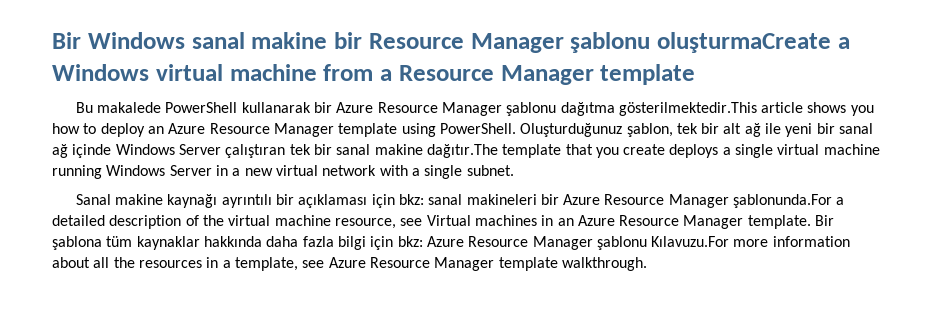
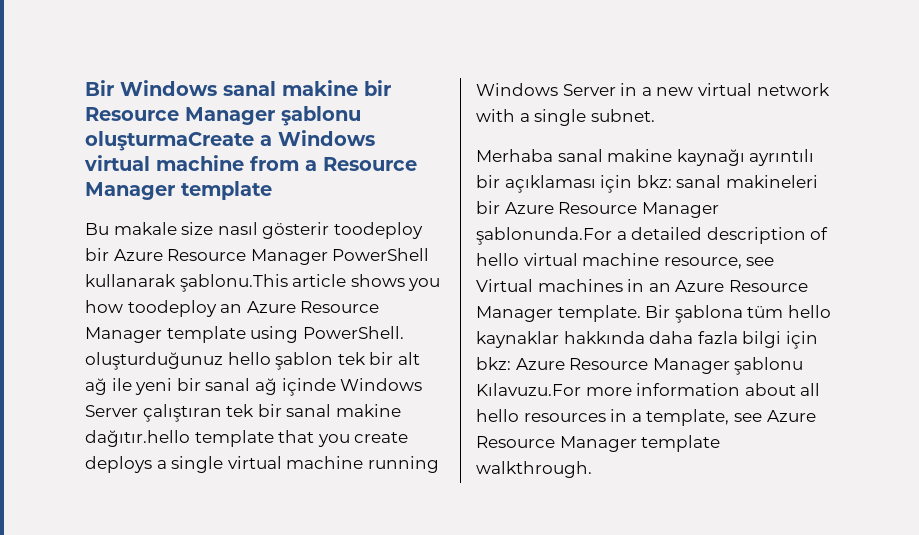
[96,102,757,116] makalede PowerShell kullanarak bir Azure Resource Manager şablonu dağıtma gösterilmektedir.This -> [113,222,423,239] [85,248,430,265] [85,274,288,292] makale size nasıl gösterir toodeploy bir Azure Resource Manager PowerShell kullanarak şablonu.This
[83,123,145,137] to deploy -> [127,300,217,317] toodeploy
[520,123,673,137] Oluşturduğunuz şablon, -> [85,352,334,370] oluşturduğunuz hello şablon
[426,144,498,158] dağıtır.The -> [85,430,190,447] dağıtır.hello
[75,194,111,205] Sanal -> [476,149,603,162] Merhaba sanal
[202,215,224,226] the -> [476,253,519,266] hello
(133, 241) none -> [787,305,831,318] hello
[113,257,135,268] the -> [476,409,519,422] hello

